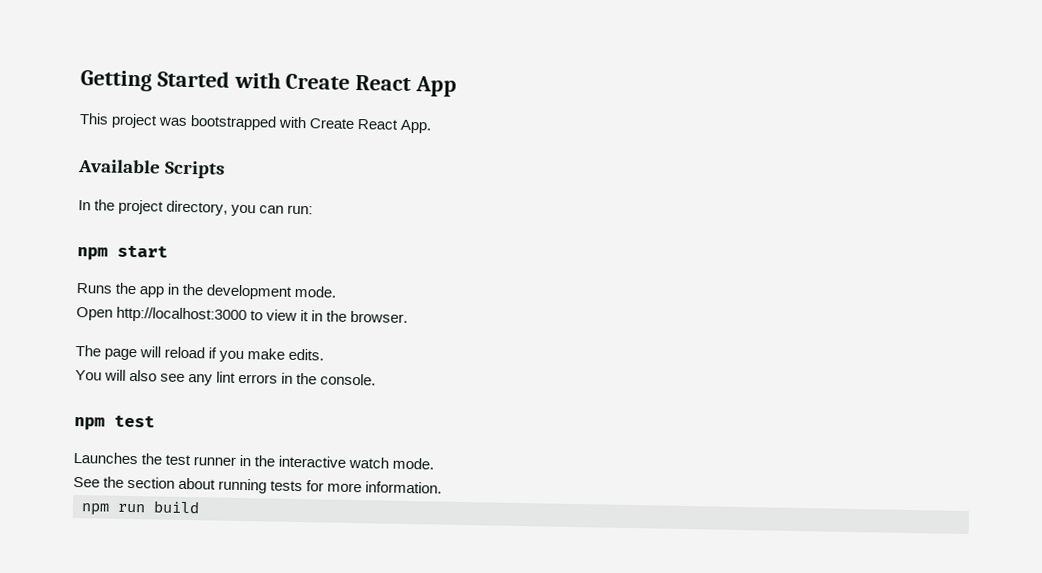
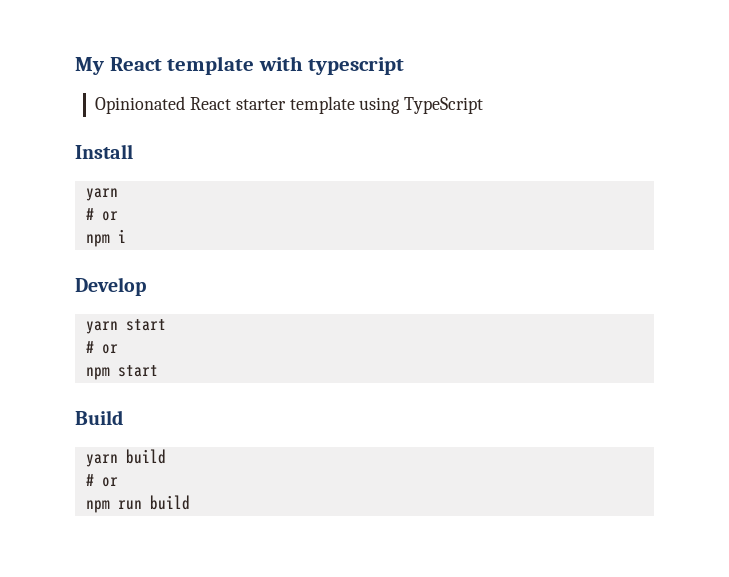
[80,70,458,97] [79,113,432,134] [77,159,226,179] [78,199,314,217] [77,244,168,261] [76,282,337,300] [76,306,409,324] [75,345,325,363] [75,369,377,386] [74,414,155,431] [73,451,435,470] [73,476,443,494] Getting Started with Create React App // This project was bootstrapped with Create React App. // Available Scripts // In the project directory, you can run: // npm start // Runs the app in the development mode. // Open http://localhost:3000 to view it in the browser. // The page will reload if you make edits. // You will also see any lint errors in the console. // npm test // Launches the test runner in the interactive watch mode. // See the section about running tests for more information. -> [75,56,405,75] [95,96,484,114] [75,144,133,159] [85,188,118,201] [85,208,118,221] [85,229,126,247] [75,277,146,296] [85,319,166,334] [85,341,118,354] [85,365,158,380] [75,410,123,425] [85,449,166,467] [85,474,118,487] My React template with typescript // Opinionated React starter template using TypeScript // Install // yarn // # or // npm i // Develop // yarn start // # or // npm start // Build // yarn build // # or

